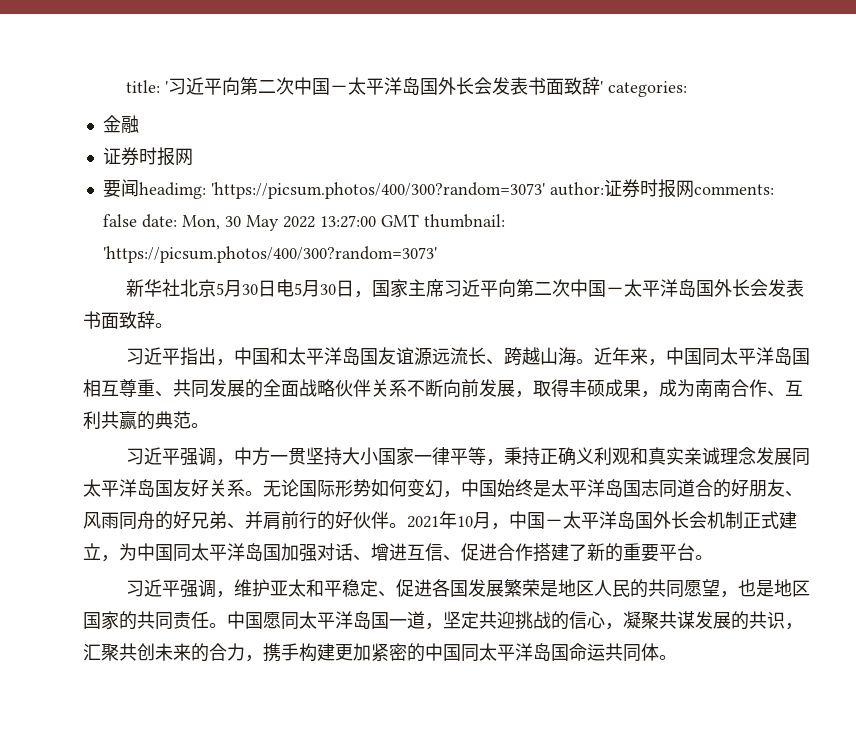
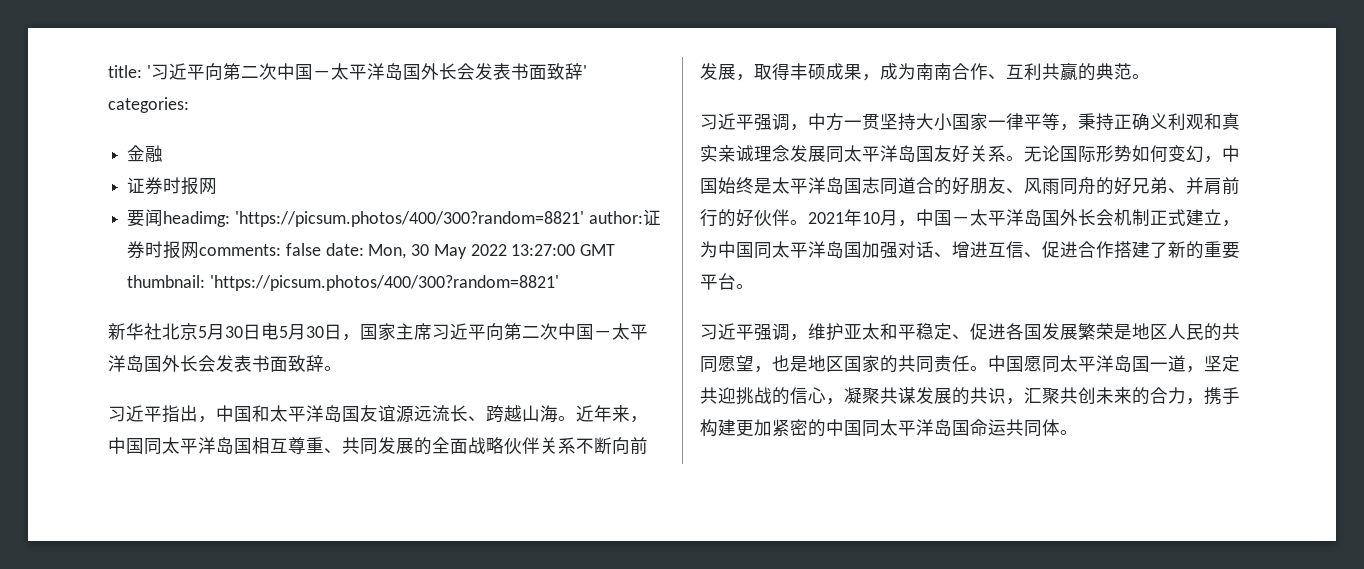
[210,182,545,199] 'https://picsum.photos/400/300?random=3073' -> [234,211,584,227] 'https://picsum.photos/400/300?random=8821'
[102,246,437,263] 'https://picsum.photos/400/300?random=3073' -> [209,275,559,291] 'https://picsum.photos/400/300?random=8821'

